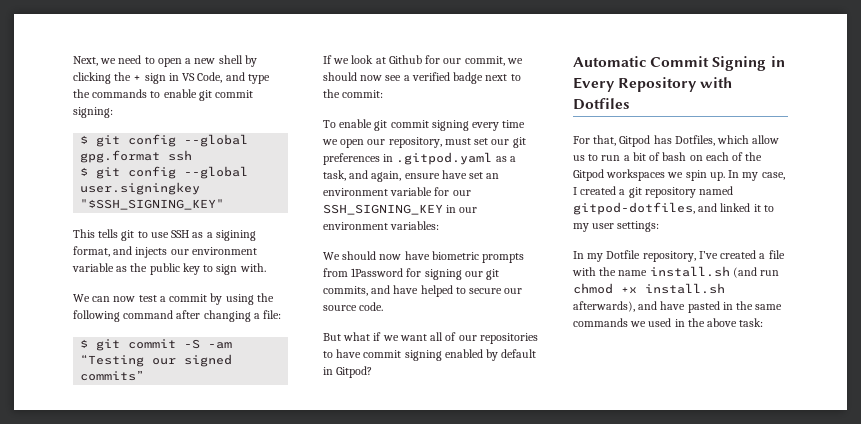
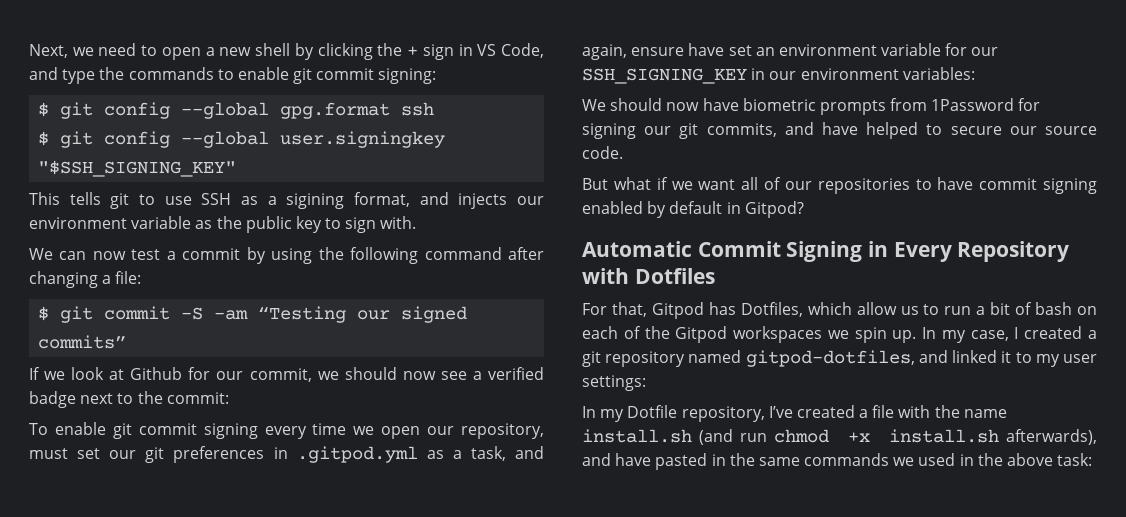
[396,152,493,165] .gitpod.yaml -> [296,446,418,463] .gitpod.yml

